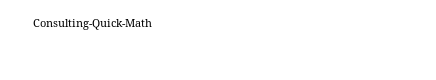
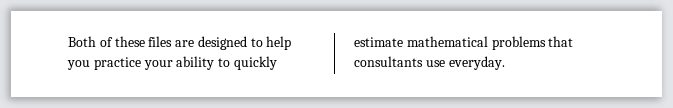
[33,19,152,30] Consulting-Quick-Math -> [68,36,292,50] [67,56,277,70] [354,36,574,50] [354,56,505,70] Both of these files are designed to help you practice your ability to quickly estimate mathematical problems that consultants use everyday.

